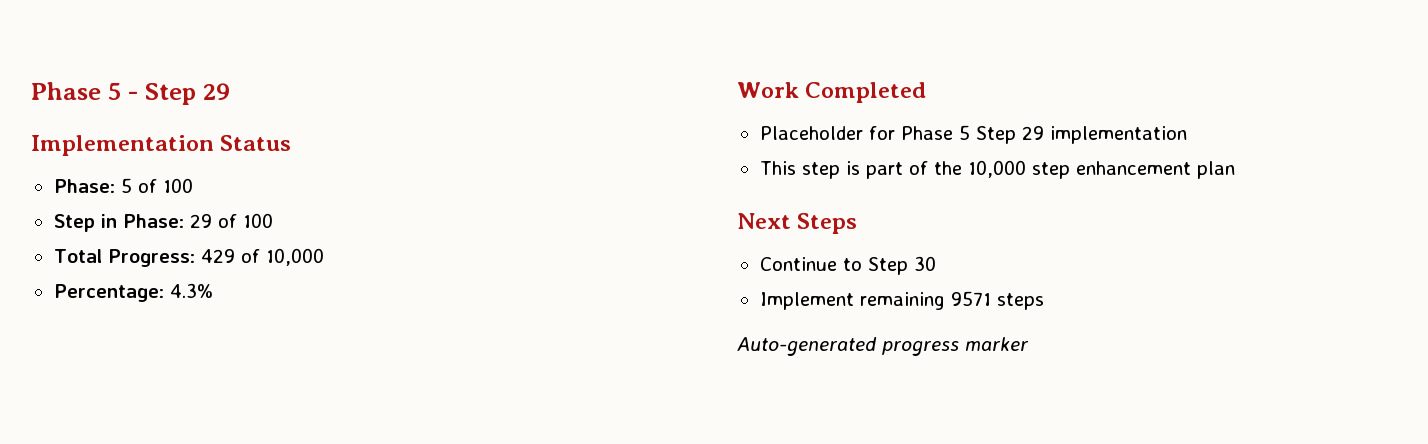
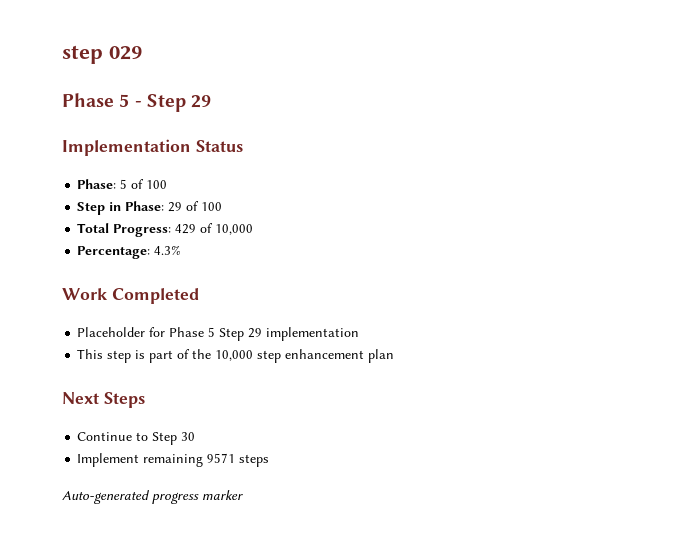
(31, 91) none -> [62,45,142,64] step 029 //

